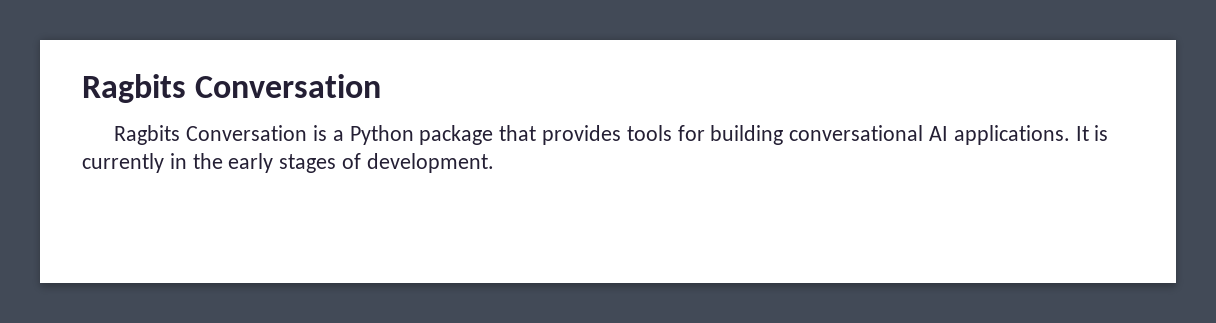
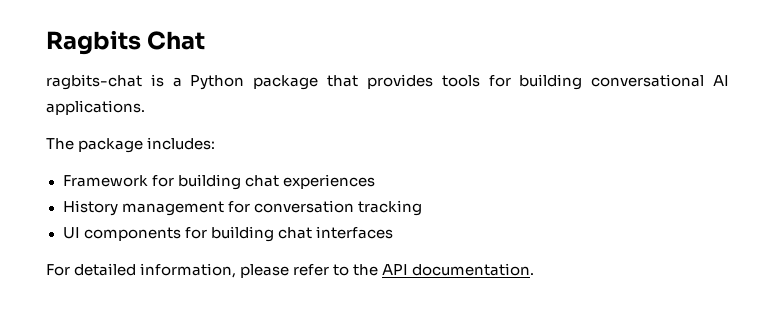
[82,74,382,103] [114,125,308,145] Ragbits Conversation // Ragbits Conversation -> [46,30,206,55] [46,74,142,90] Ragbits Chat // ragbits-chat
[1075,125,1109,141] [82,153,494,173] It is currently in the early stages of development. -> [46,137,216,153] [62,174,375,190] [62,200,422,216] [62,226,393,242] [46,263,535,278] // The package includes: // Framework for building chat experiences // History management for conversation tracking // UI components for building chat interfaces // For detailed information, please refer to the API documentation.

